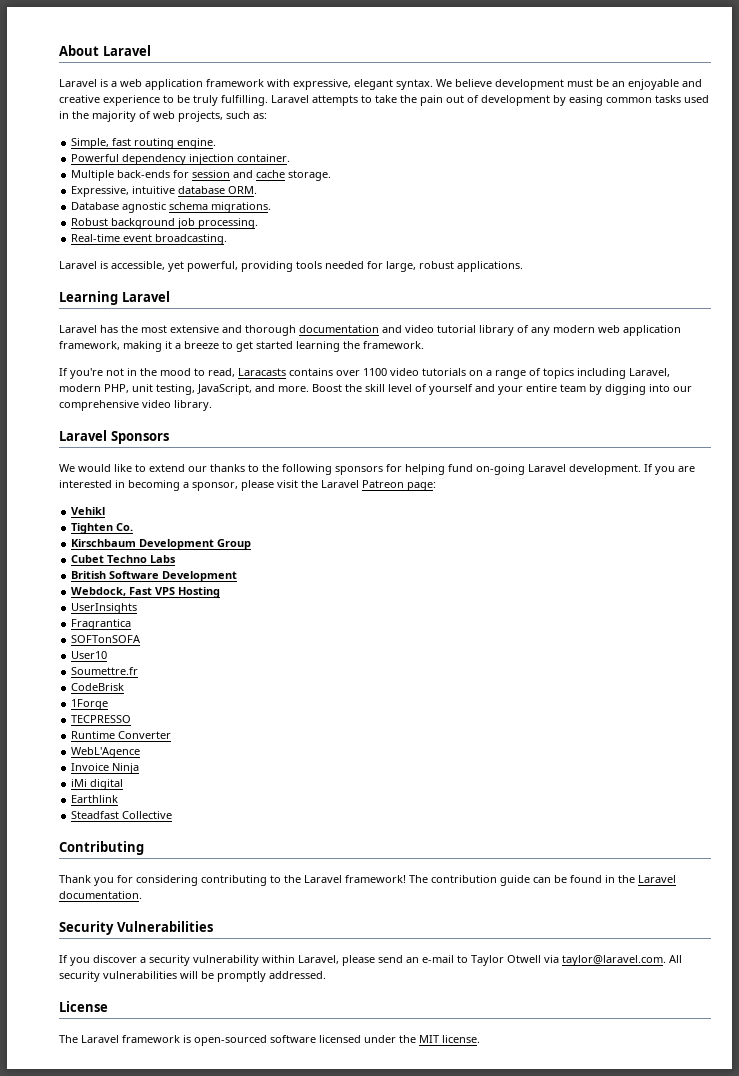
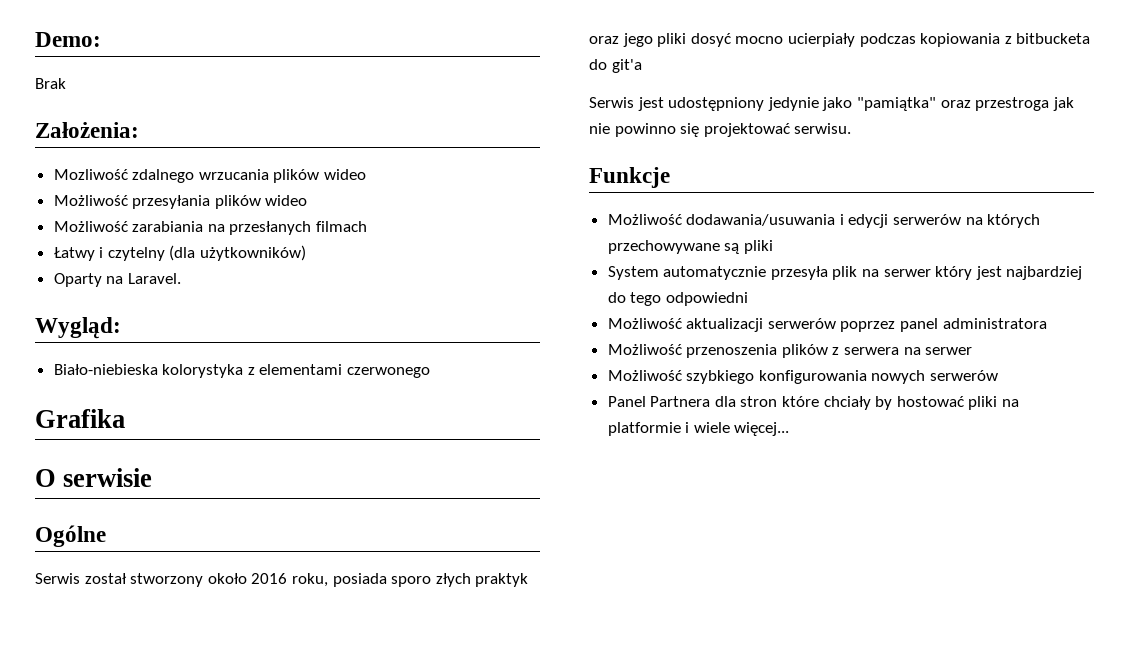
[59,45,151,56] [59,79,702,90] [59,95,709,106] [59,111,267,122] [71,138,217,149] [71,154,291,165] [71,170,332,181] [71,186,258,197] [71,202,272,213] [71,218,259,229] [71,234,228,245] [59,261,523,272] [59,291,170,305] [59,325,681,336] [59,341,424,352] [59,368,670,379] [59,384,692,395] [59,400,212,411] [59,430,169,444] [59,464,695,475] [59,480,436,491] [71,507,106,515] [71,523,134,534] [71,539,252,550] [71,555,177,563] [71,571,238,582] [71,587,221,598] [71,603,138,614] [71,619,132,630] [71,635,142,643] [71,651,108,659] [71,667,139,675] [71,683,125,691] [71,699,109,710] [71,715,132,723] [71,731,172,739] [71,747,141,758] [71,763,140,774] [71,779,124,790] [71,795,119,803] [71,811,173,819] [59,841,144,855] [59,875,676,886] [59,891,142,899] [59,921,213,935] [59,955,682,966] [59,971,326,982] [59,1001,108,1012] [59,1035,480,1046] About Laravel // Laravel is a web application framework with expressive, elegant syntax. We believe development must be an enjoyable and creative experience to be truly fulfilling. Laravel attempts to take the pain out of development by easing common tasks used in the majority of web projects, such as: // Simple, fast routing engine. // Powerful dependency injection container. // Multiple back-ends for session and cache storage. // Expressive, intuitive database ORM. // Database agnostic schema migrations. // Robust background job processing. // Real-time event broadcasting. // Laravel is accessible, yet powerful, providing tools needed for large, robust applications. // Learning Laravel // Laravel has the most extensive and thorough documentation and video tutorial library of any modern web application framework, making it a breeze to get started learning the framework. // If you're not in the mood to read, Laracasts contains over 1100 video tutorials on a range of topics including Laravel, modern PHP, unit testing, JavaScript, and more. Boost the skill level of yourself and your entire team by digging into our comprehensive video library. // Laravel Sponsors // We would like to extend our thanks to the following sponsors for helping fund on-going Laravel development. If you are interested in becoming a sponsor, please visit the Laravel Patreon page: // Vehikl // Tighten Co. // Kirschbaum Development Group // Cubet Techno Labs // British Software Development // Webdock, Fast VPS Hosting // UserInsights // Fragrantica // SOFTonSOFA // User10 // Soumettre.fr // CodeBrisk // 1Forge // TECPRESSO // Runtime Converter // WebL'Agence // Invoice Ninja // iMi digital // Earthlink // Steadfast Collective // Contributing // Thank you for considering contributing to the Laravel framework! The contribution guide can be found in the Laravel documentation. // Security Vulnerabilities // If you discover a security vulnerability within Laravel, please send an e-mail to Taylor Otwell via taylor@laravel.com. All security vulnerabilities will be promptly addressed. // License // The Laravel framework is open-sourced software licensed under the MIT license. -> [35,32,101,47] [35,78,66,89] [35,122,139,138] [53,169,367,183] [53,195,308,209] [53,221,368,235] [53,245,307,261] [53,273,181,287] [35,317,121,339] [53,364,431,378] [35,409,125,428] [35,468,153,487] [35,525,106,547] [35,573,529,587] [589,33,1091,47] [589,59,642,73] [589,97,1074,111] [589,123,852,137] [589,167,670,188] [607,214,1041,228] [607,240,773,254] [607,266,1083,280] [607,292,748,306] [607,318,1047,332] [607,344,973,358] [607,370,999,384] [607,396,1020,410] [607,422,790,436] Demo: // Brak // Założenia: // Mozliwość zdalnego wrzucania plików wideo // Możliwość przesyłania plików wideo // Możliwość zarabiania na przesłanych filmach // Łatwy i czytelny (dla użytkowników) // Oparty na Laravel. // Wygląd: // Biało-niebieska kolorystyka z elementami czerwonego // Grafika // O serwisie // Ogólne // Serwis został stworzony około 2016 roku, posiada sporo złych praktyk oraz jego pliki dosyć mocno ucierpiały podczas kopiowania z bitbucketa do git'a // Serwis jest udostępniony jedynie jako "pamiątka" oraz przestroga jak nie powinno się projektować serwisu. // Funkcje // Możliwość dodawania/usuwania i edycji serwerów na których przechowywane są pliki // System automatycznie przesyła plik na serwer który jest najbardziej do tego odpowiedni // Możliwość aktualizacji serwerów poprzez panel administratora // Możliwość przenoszenia plików z serwera na serwer // Możliwość szybkiego konfigurowania nowych serwerów // Panel Partnera dla stron które chciały by hostować pliki na platformie i wiele więcej...

